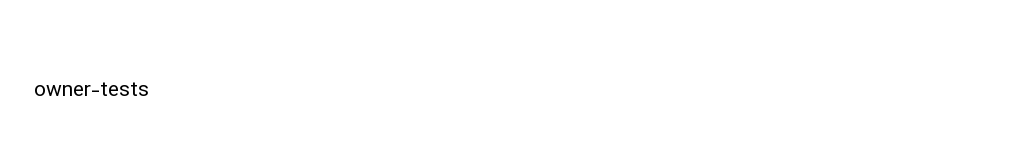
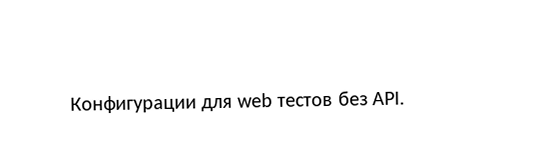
[34,82,149,96] owner-tests -> [70,90,405,114] Конфигурации для web тестов без API.

